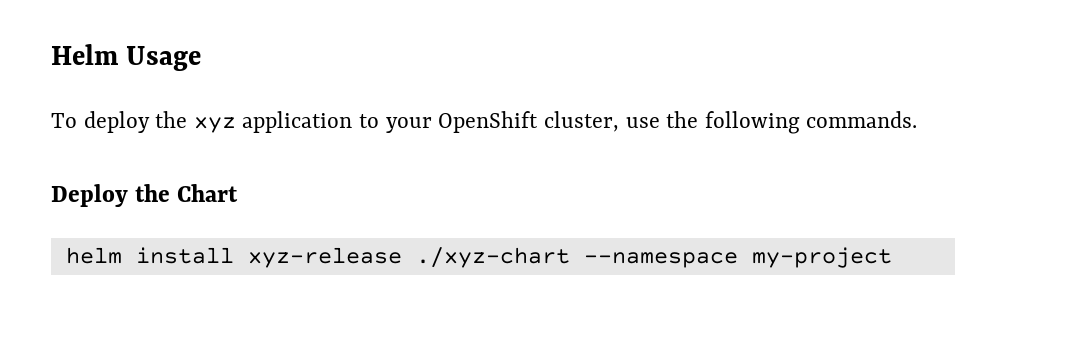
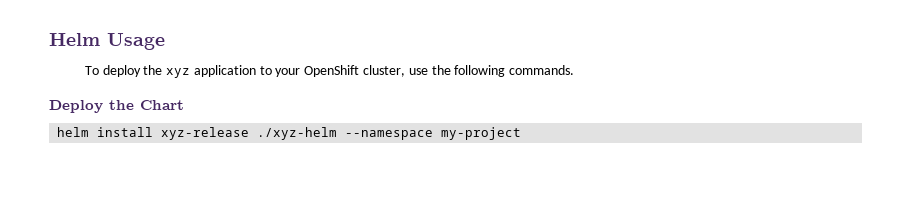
[415,247,570,268] ./xyz-chart -> [257,127,338,140] ./xyz-helm

